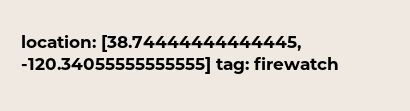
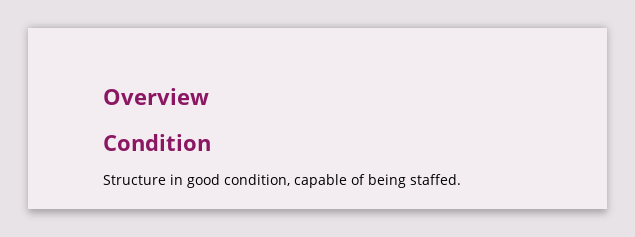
[21,35,301,52] [21,57,339,74] location: [38.74444444444445, -120.34055555555555] tag: firewatch -> [103,88,209,105] [103,134,211,151] [103,174,461,188] Overview // Condition // Structure in good condition, capable of being staffed.

